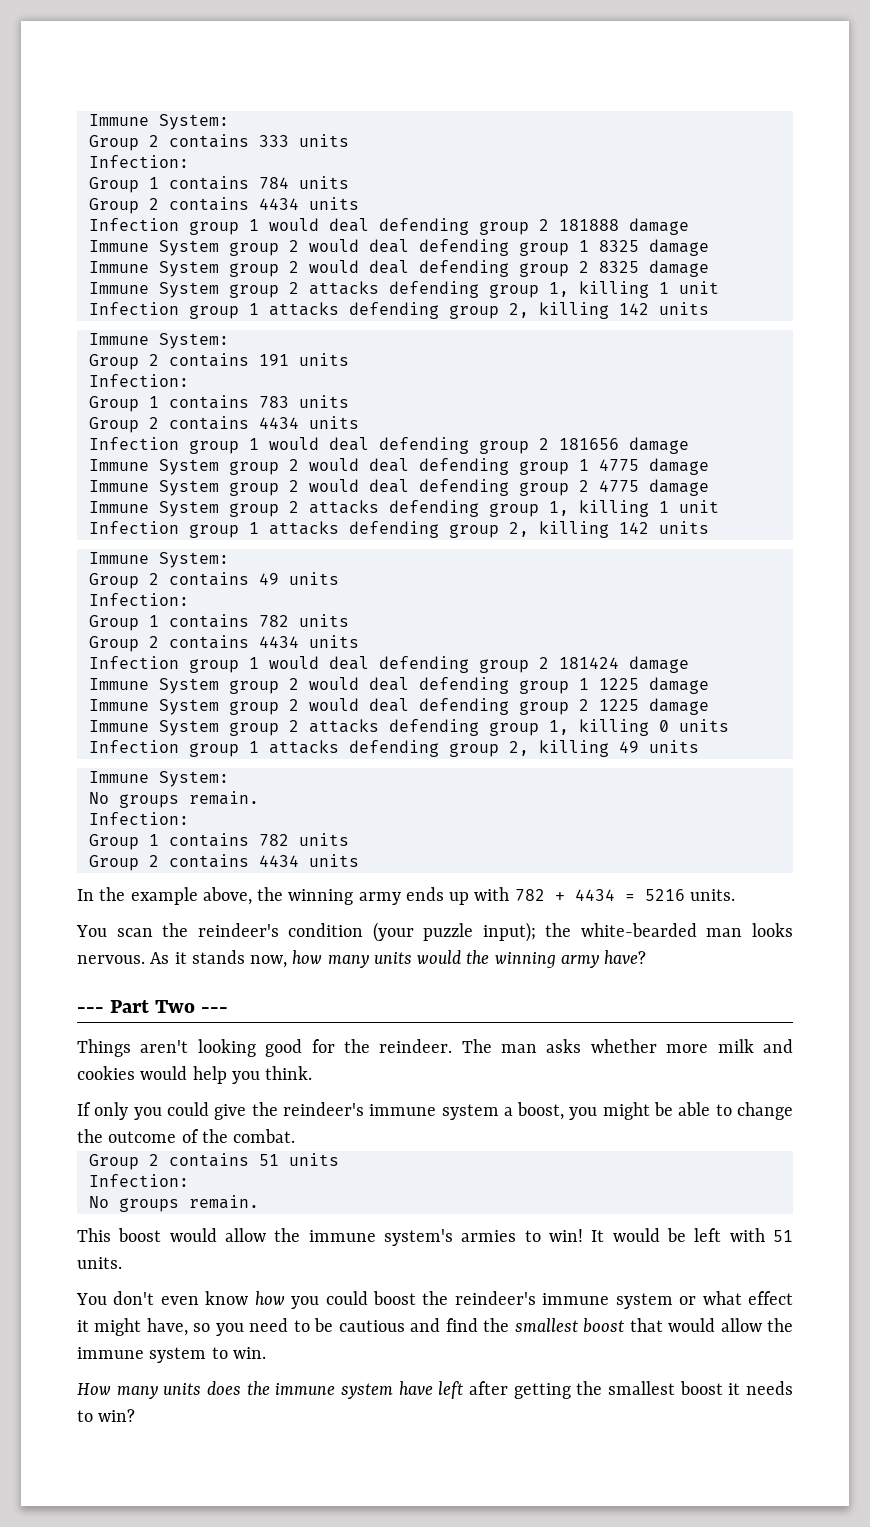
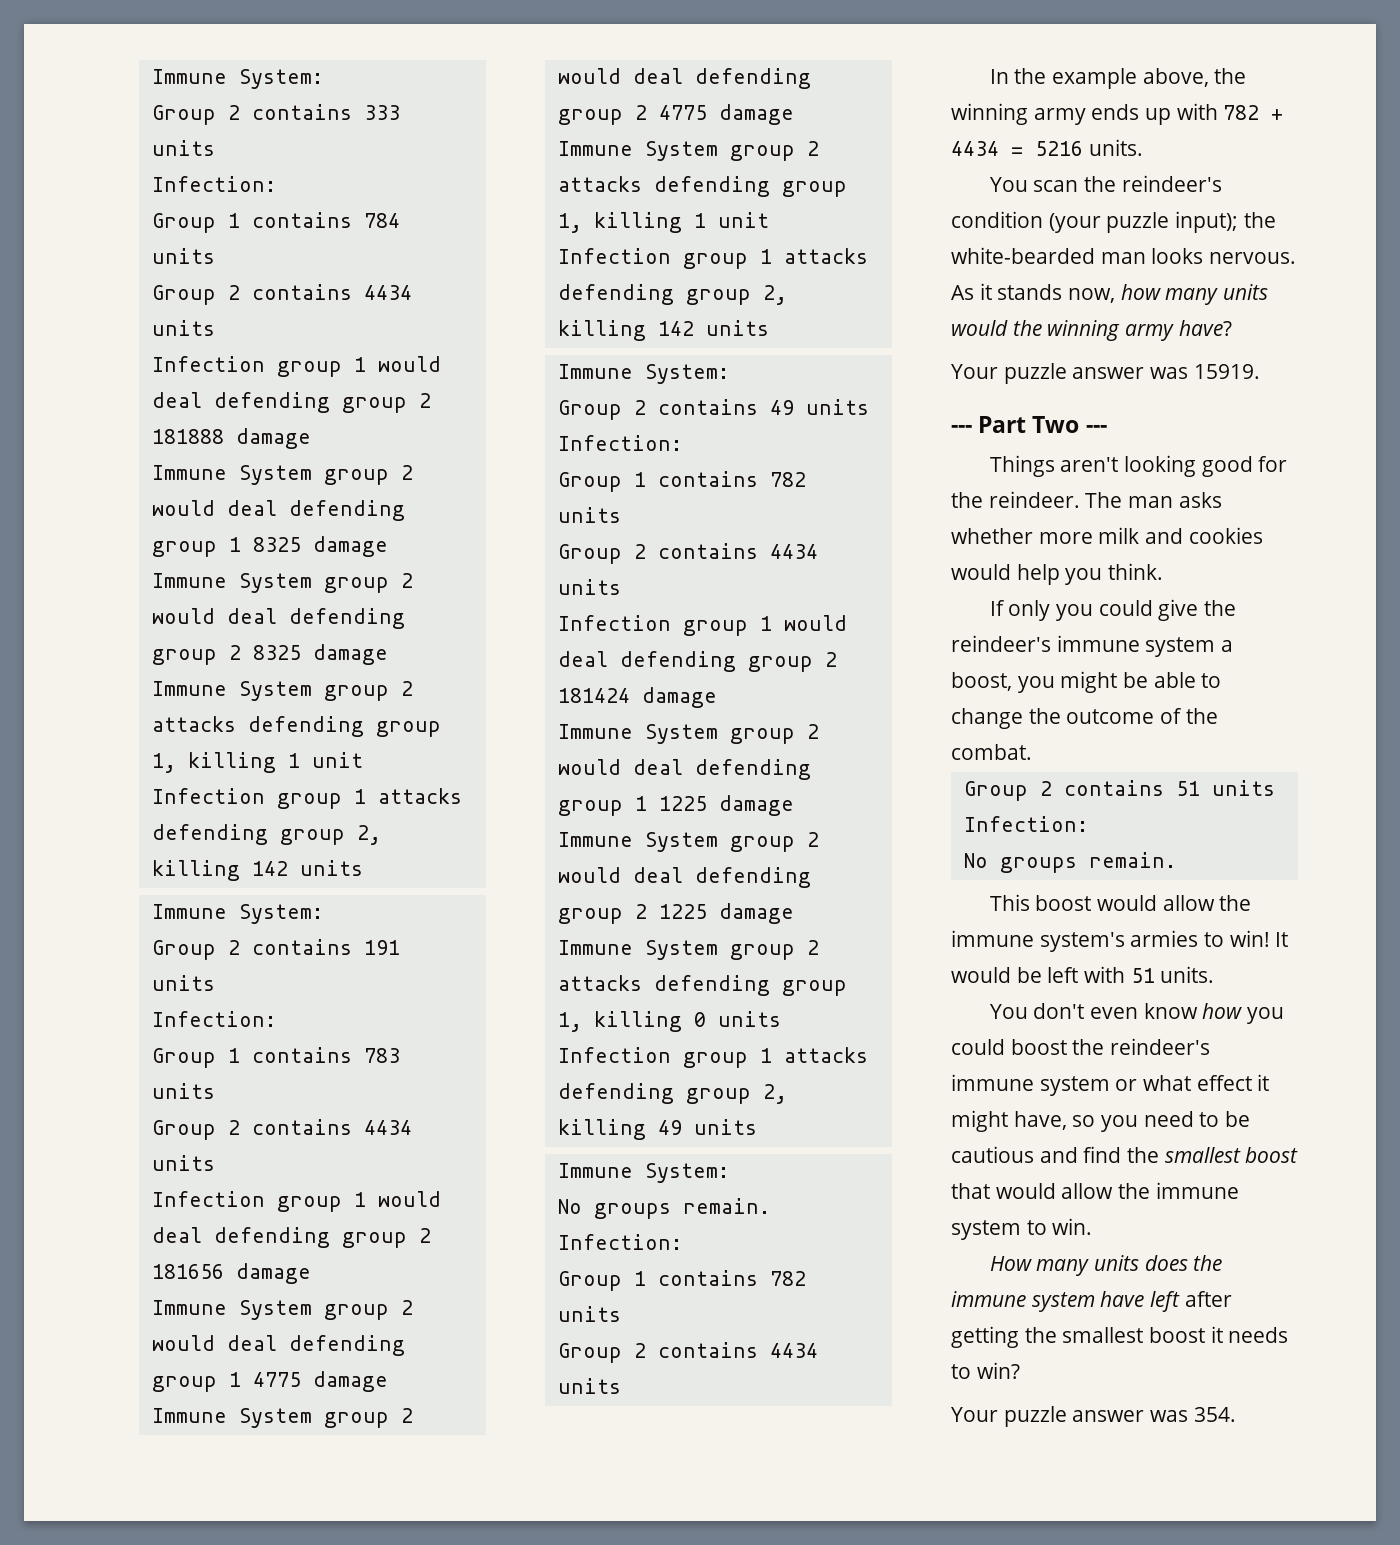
(647, 957) none -> [951,363,1260,384] // Your puzzle answer was 15919.
(136, 1415) none -> [951,1406,1236,1427] // Your puzzle answer was 354.

